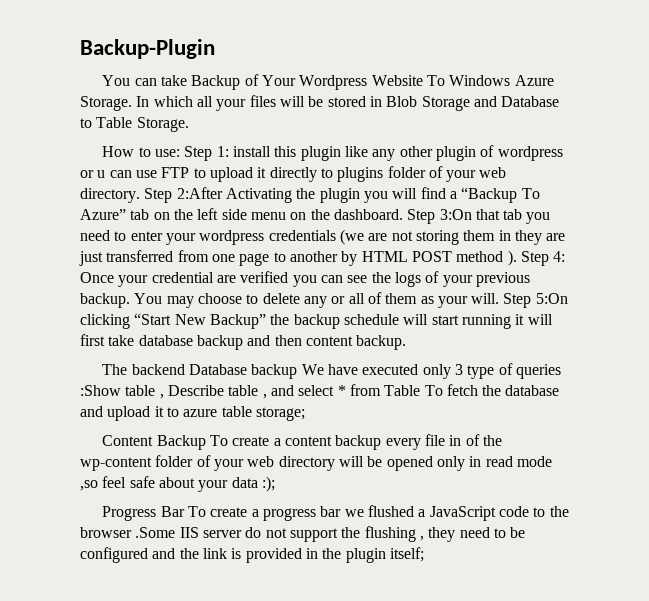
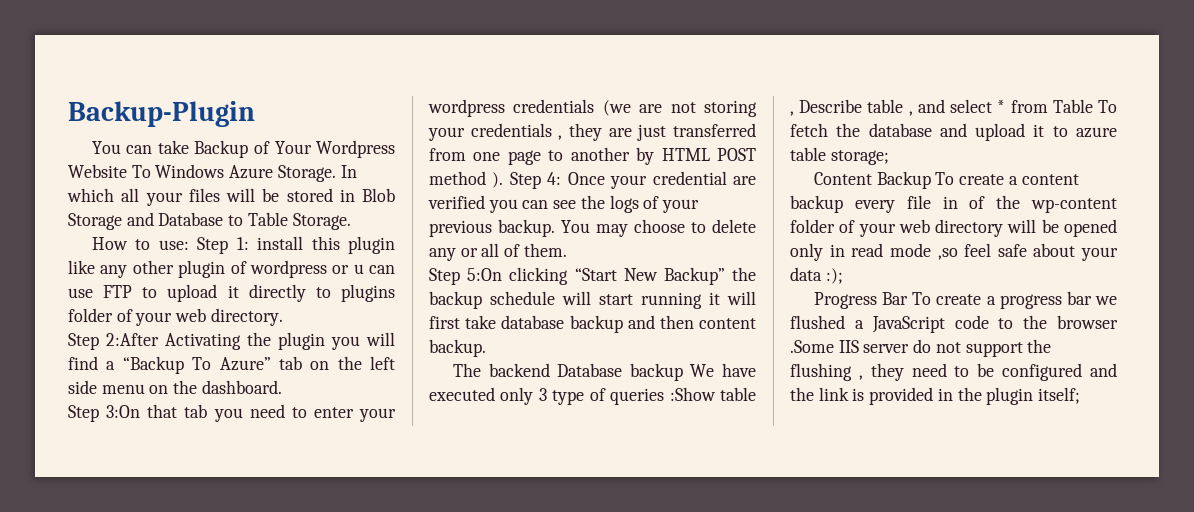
(140, 195) none -> (283, 317) //
(403, 214) none -> (282, 387) //
[463,230,511,241] them in -> [428,123,563,141] your credentials ,
[385,293,500,308] them as your will. -> [523,243,567,257] them. //

